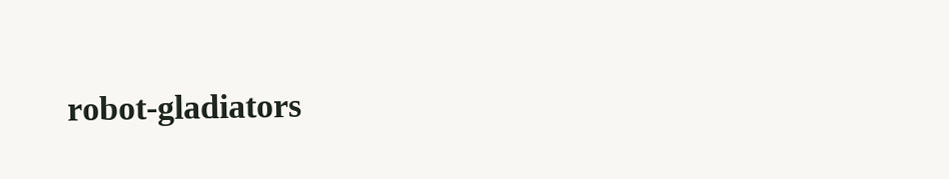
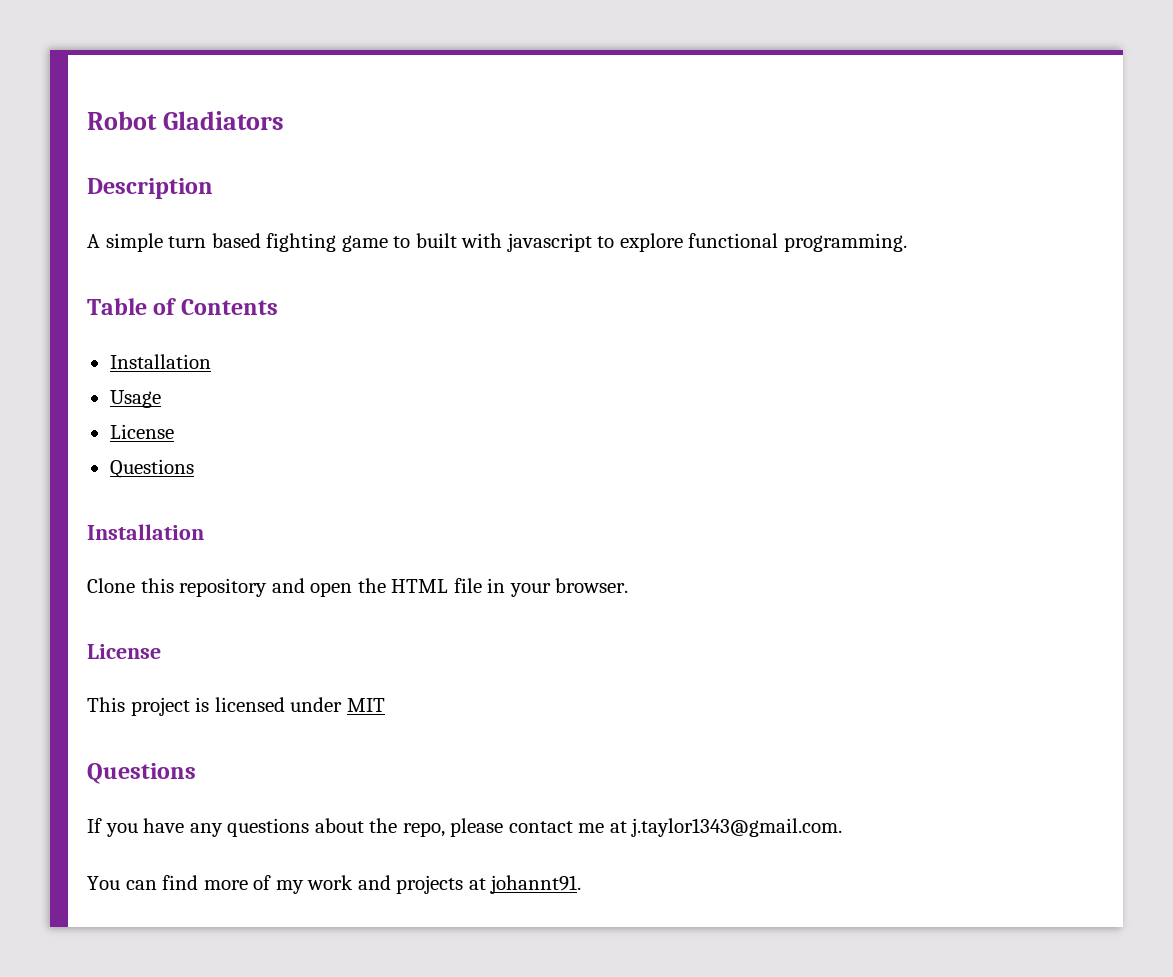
[67,92,302,128] robot-gladiators -> [87,111,285,130] [87,178,213,199] [87,233,907,252] [87,298,278,315] [109,354,211,369] [109,390,161,408] [109,424,174,439] [109,459,194,478] [87,524,204,540] [87,578,629,597] [87,644,161,659] [87,697,385,716] [87,763,196,784] [87,818,843,837] [87,875,582,894] Robot Gladiators // Description // A simple turn based fighting game to built with javascript to explore functional programming. // Table of Contents // Installation // Usage // License // Questions // Installation // Clone this repository and open the HTML file in your browser. // License // This project is licensed under MIT // Questions // If you have any questions about the repo, please contact me at j.taylor1343@gmail.com. // You can find more of my work and projects at johannt91.

